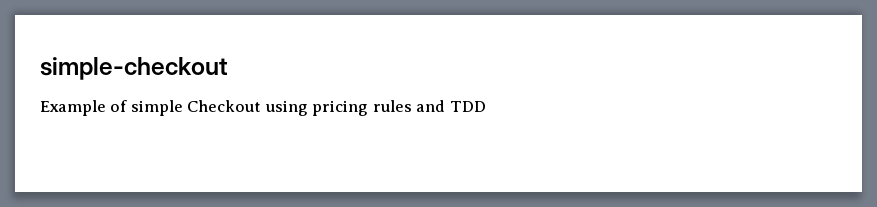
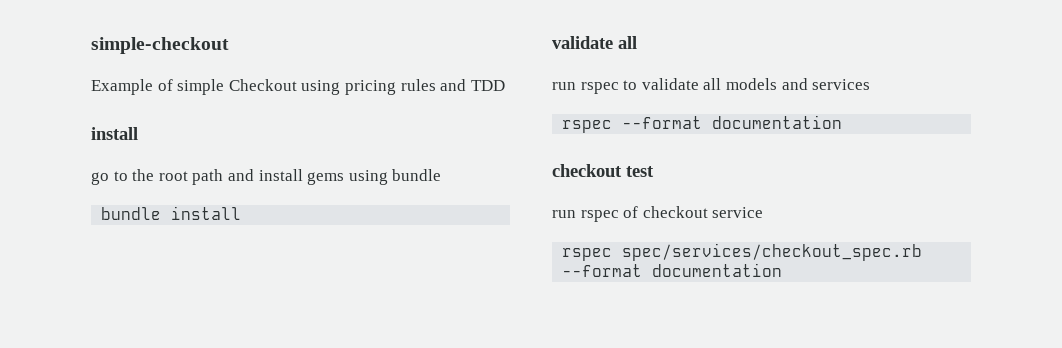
(486, 106) none -> [91,127,138,140] [91,169,442,185] [101,206,242,220] [552,36,637,49] [552,78,871,94] [562,115,843,133] [552,164,654,177] [552,206,764,222] [562,243,923,261] [562,263,783,277] // install // go to the root path and install gems using bundle // bundle install // validate all // run rspec to validate all models and services // rspec --format documentation // checkout test // run rspec of checkout service // rspec spec/services/checkout_spec.rb --format documentation

